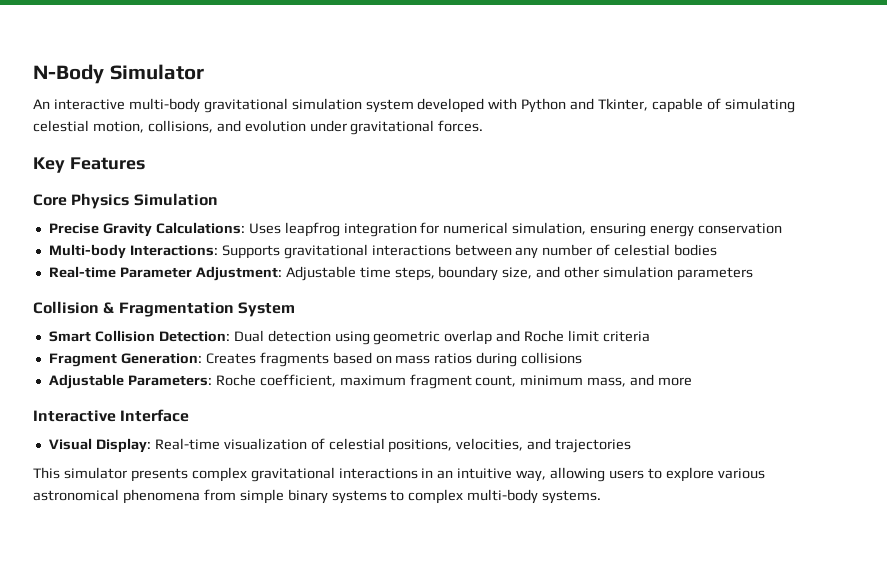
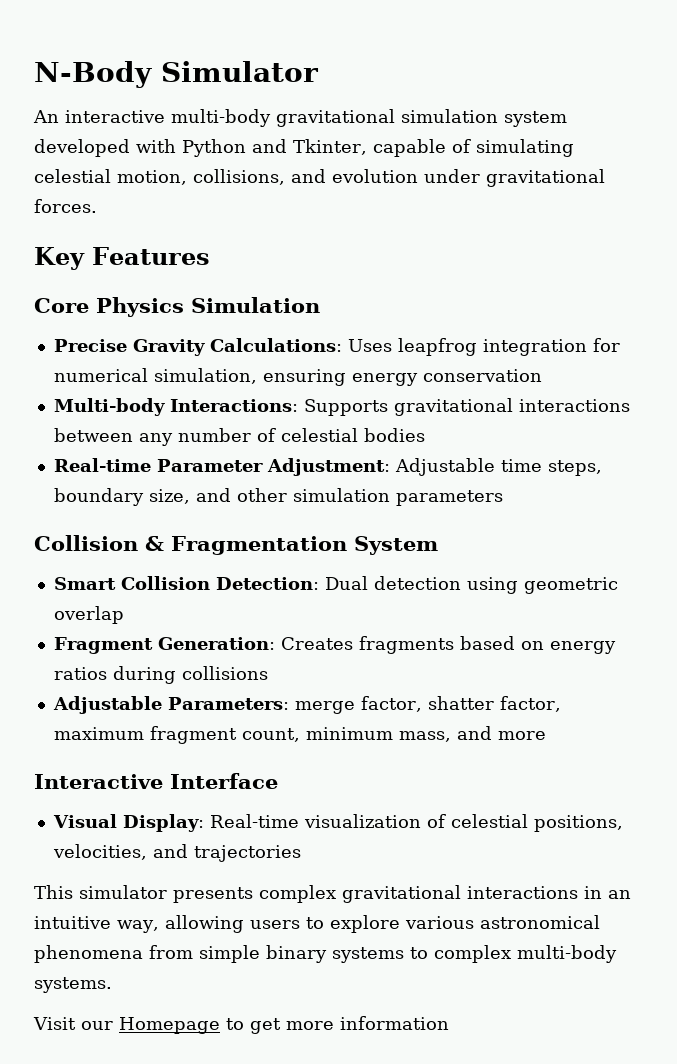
[496,330,651,342] and Roche limit criteria -> (124, 615) none
[395,355,431,364] mass -> [549,641,616,654] energy
[215,374,336,387] Roche coefficient, -> [294,696,561,714] merge factor, shatter factor,
(602, 497) none -> [33,1016,449,1034] // Visit our Homepage to get more information

